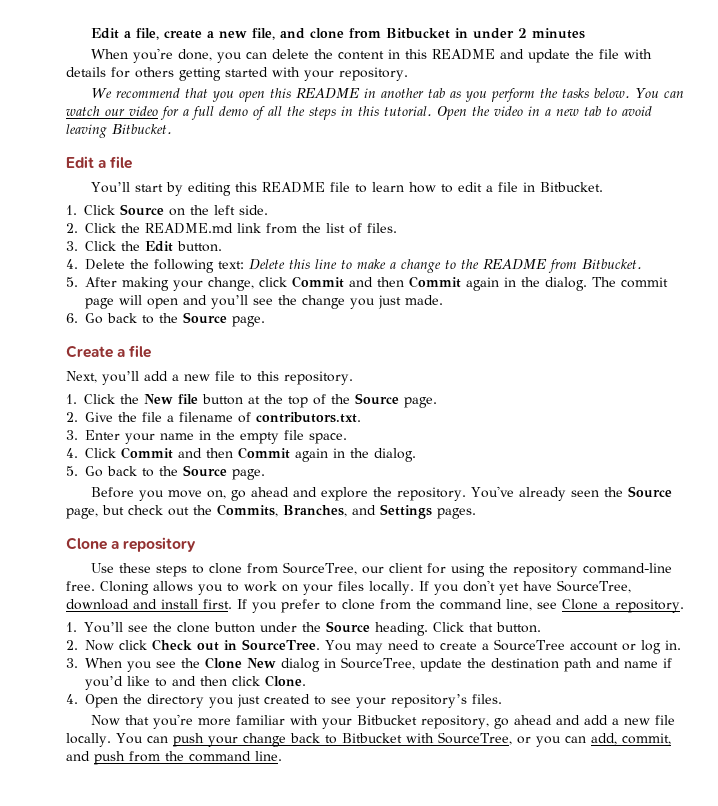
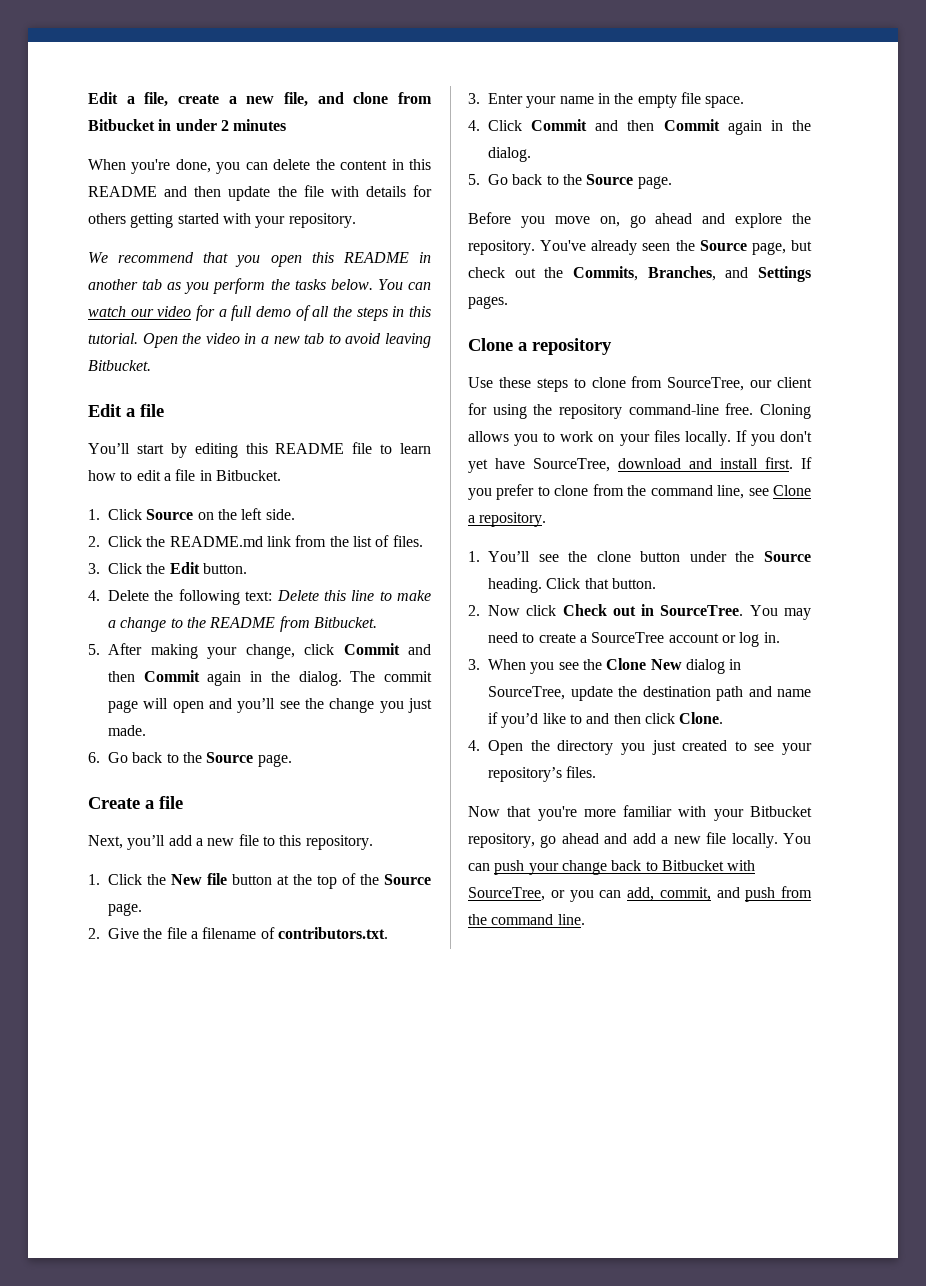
(525, 54) none -> [194,186,222,197] then

